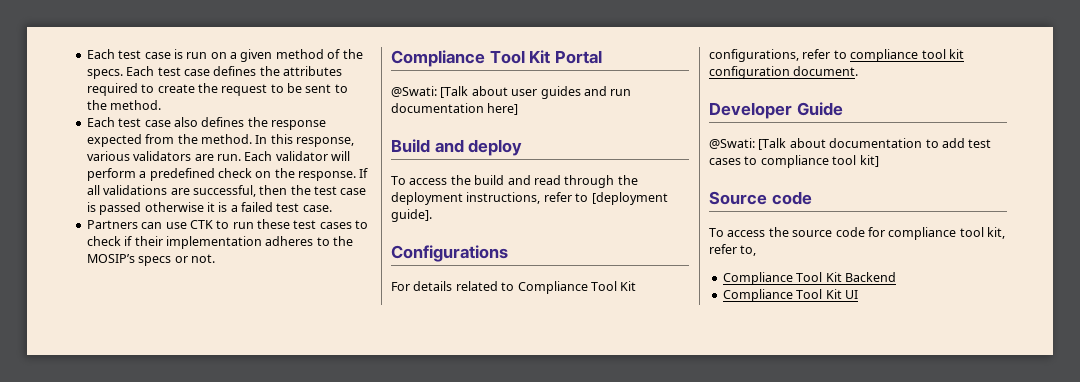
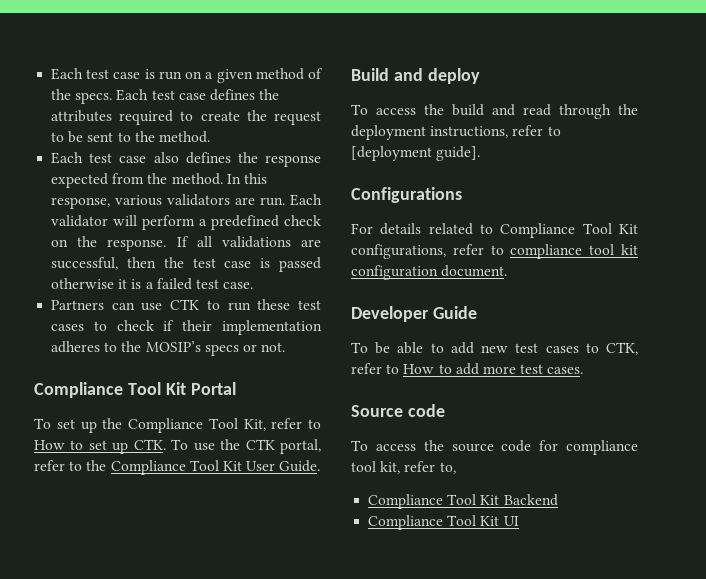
[391,86,632,99] [391,103,519,115] @Swati: [Talk about user guides and run documentation here] -> [34,418,321,433] [34,439,322,454] [34,460,321,475] To set up the Compliance Tool Kit, refer to How to set up CTK. To use the CTK portal, refer to the Compliance Tool Kit User Guide.
[709,138,992,150] [709,155,879,168] @Swati: [Talk about documentation to add test cases to compliance tool kit] -> [351,342,638,355] [351,363,584,375] To be able to add new test cases to CTK, refer to How to add more test cases.

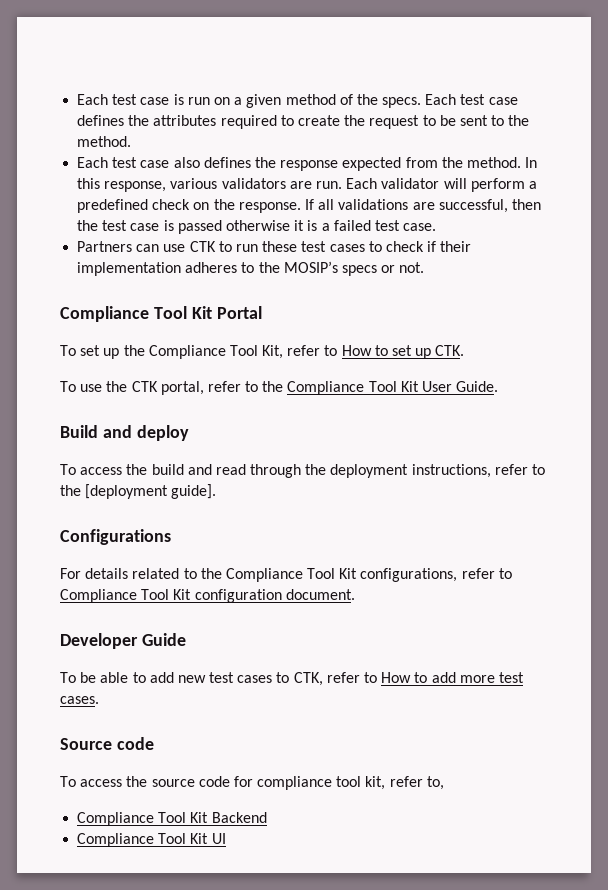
(166, 444) none -> (465, 350) //
(561, 131) none -> [60,485,81,496] the
(493, 229) none -> [200,568,222,579] the
[510,244,638,259] compliance tool kit -> [60,589,192,603] Compliance Tool Kit

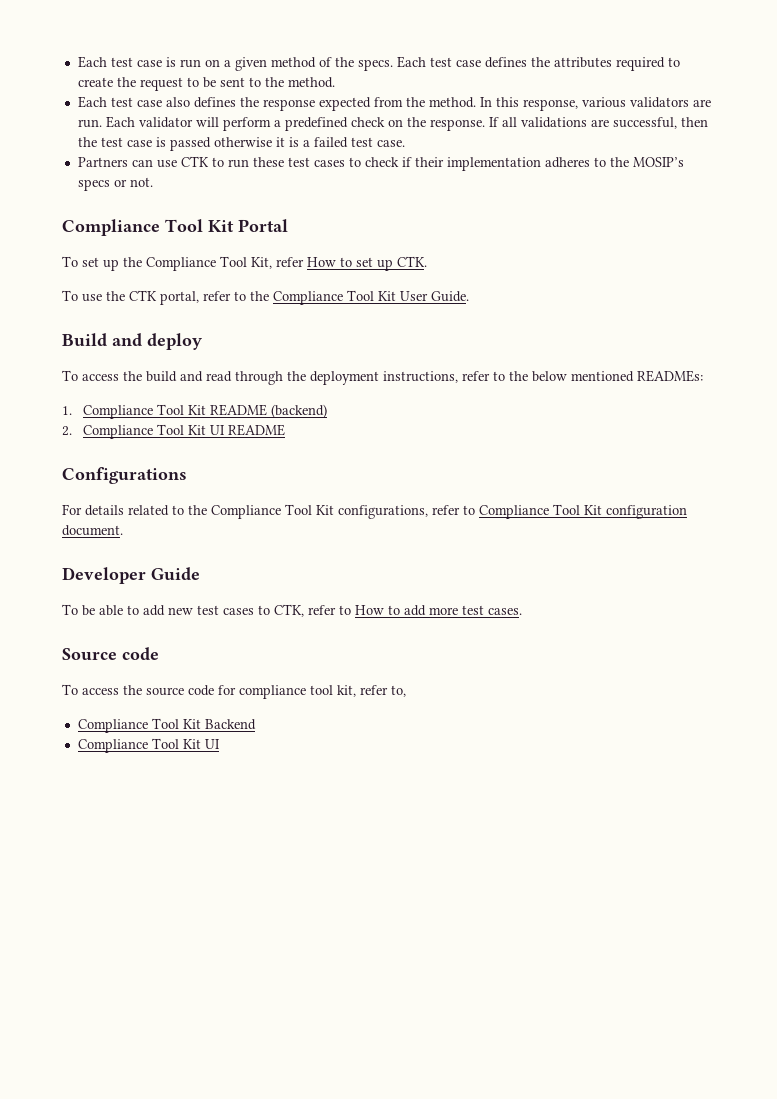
[324,345,338,356] to -> (304, 262) none
[85,484,217,499] [deployment guide]. -> [532,370,703,382] [62,404,327,419] [62,424,285,439] below mentioned READMEs: // 1. Compliance Tool Kit README (backend) // 2. Compliance Tool Kit UI README

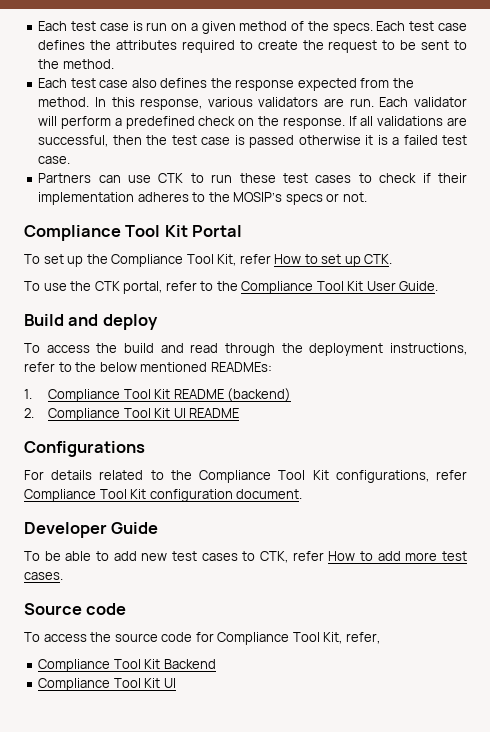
[463,505,475,515] to -> (467, 475) none
[339,605,351,615] to -> (324, 556) none
[239,685,406,699] compliance tool kit, refer to, -> [217,632,380,645] Compliance Tool Kit, refer,

